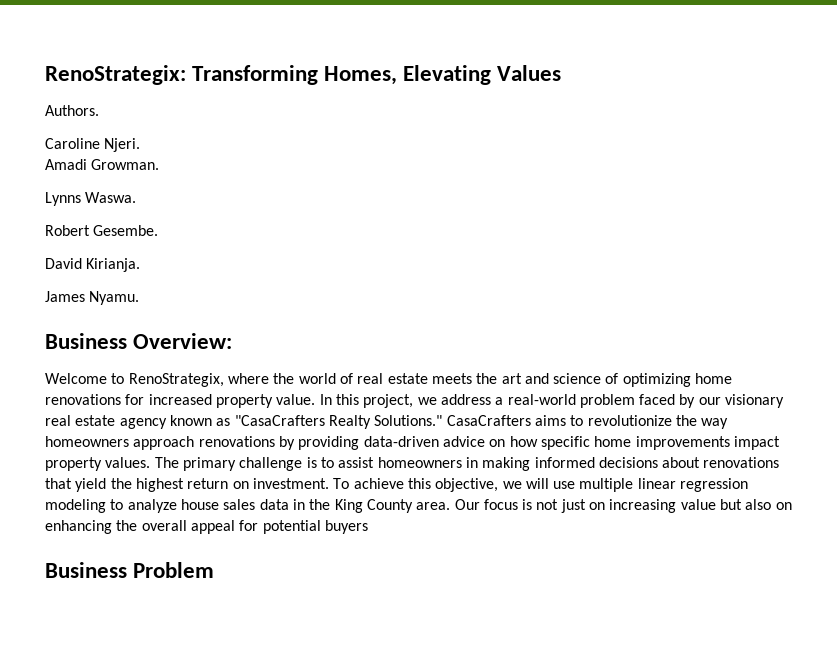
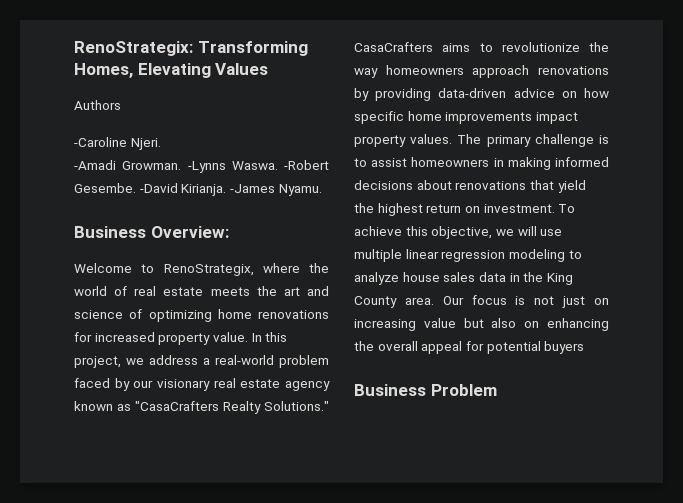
[45,105,99,116] [45,138,100,149] Authors. // Caroline -> [74,100,121,110] [74,137,127,147] Authors // -Caroline
[45,159,87,170] Amadi -> [74,160,116,170] -Amadi
[45,192,81,206] // Lynns -> [187,161,226,173] -Lynns
[45,225,90,236] // Robert -> [284,160,329,170] -Robert
[45,258,82,269] // David -> [139,183,178,193] -David
[45,291,85,302] // James -> [229,184,275,193] -James

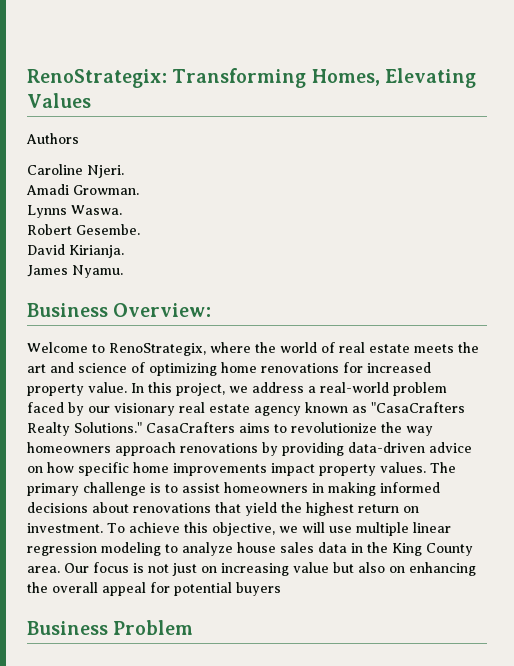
[74,137,127,147] -Caroline -> [27,164,83,175] Caroline
[74,160,116,170] -Amadi -> [26,184,69,195] Amadi
[187,161,226,173] -Lynns -> [27,205,67,218] // Lynns
[284,160,329,170] -Robert -> [27,224,72,235] // Robert
[139,183,178,193] -David -> [27,244,65,255] // David
[229,184,275,193] -James -> [27,265,68,277] // James

